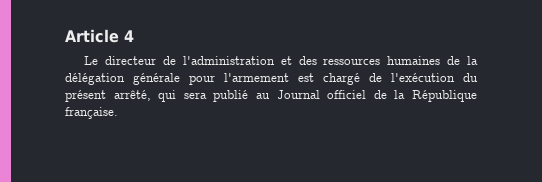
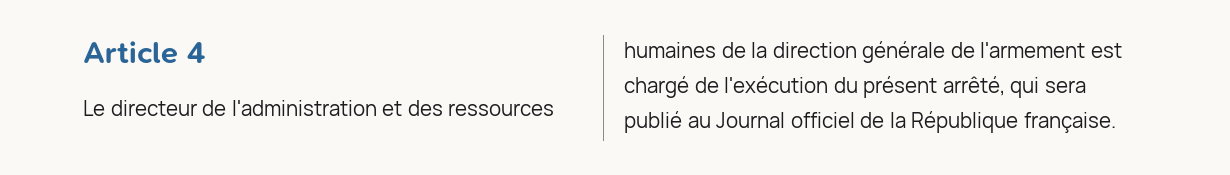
[65,73,215,85] délégation générale pour -> [772,41,975,63] direction générale de

